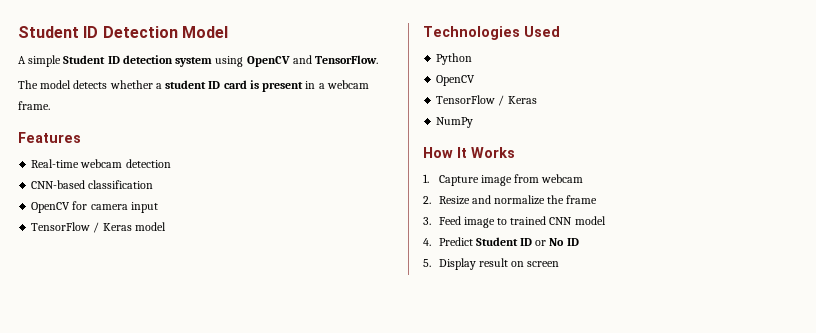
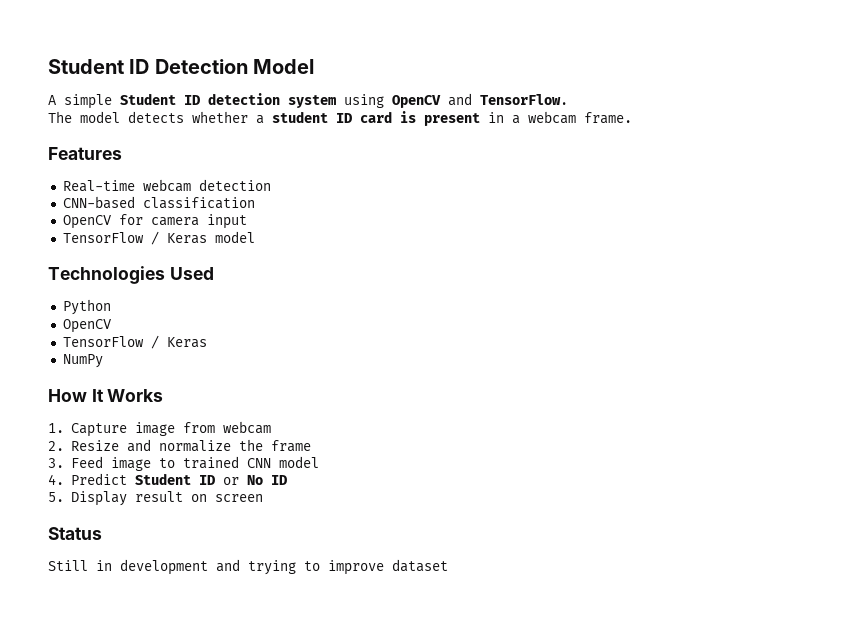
(560, 264) none -> [48,527,102,540] [48,559,448,575] // Status // Still in development and trying to improve dataset

